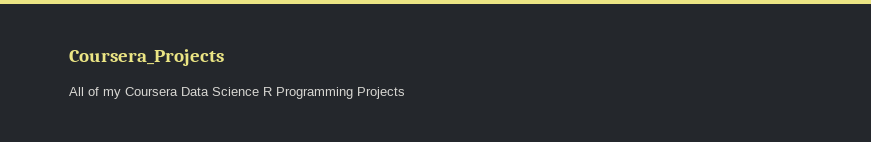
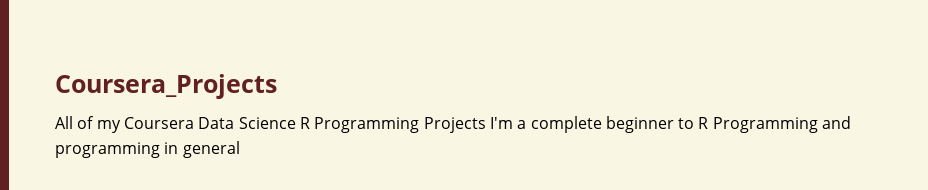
(405, 93) none -> [489,116,852,133] [55,141,240,158] I'm a complete beginner to R Programming and programming in general

